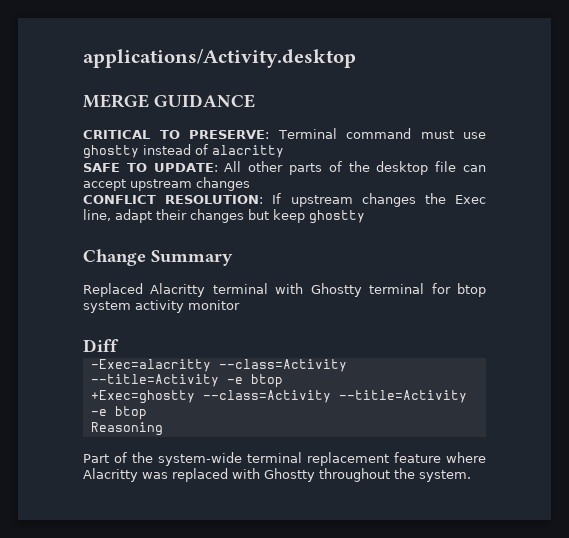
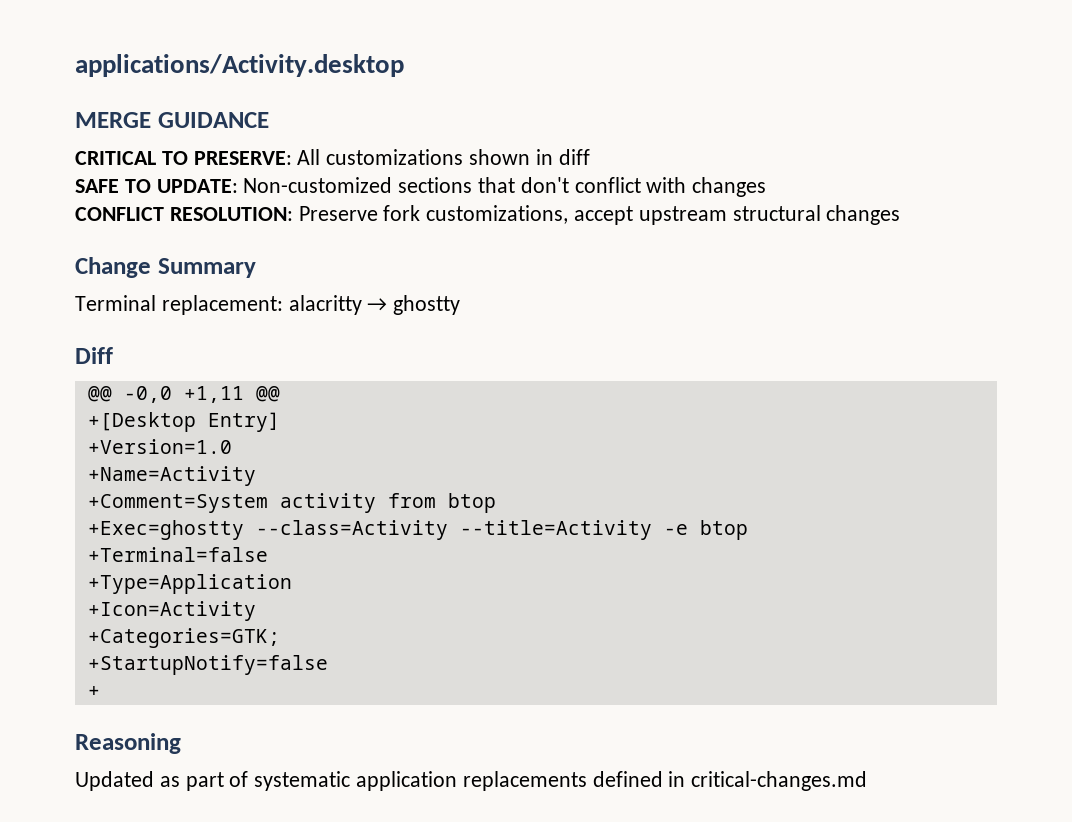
[277,128,487,139] [83,144,284,159] [83,161,486,175] [83,177,250,191] [83,193,487,207] [83,209,365,224] [83,249,233,266] [83,283,486,297] [83,300,240,313] [83,339,119,352] [90,359,347,372] [90,374,243,387] Terminal command must use ghostty instead of alacritty // SAFE TO UPDATE: All other parts of the desktop file can accept upstream changes // CONFLICT RESOLUTION: If upstream changes the Exec line, adapt their changes but keep ghostty // Change Summary // Replaced Alacritty terminal with Ghostty terminal for btop system activity monitor // Diff // -Exec=alacritty --class=Activity --title=Activity -e -> [297,149,590,165] [75,177,767,197] [75,205,901,225] [75,257,256,278] [75,295,461,315] [75,347,113,364] [87,386,280,403] [87,412,280,432] [87,439,232,454] [87,466,256,486] [87,493,436,513] All customizations shown in diff // SAFE TO UPDATE: Non-customized sections that don't conflict with changes // CONFLICT RESOLUTION: Preserve fork customizations, accept upstream structural changes // Change Summary // Terminal replacement: alacritty → ghostty // Diff // @@ -0,0 +1,11 @@ // +[Desktop Entry] // +Version=1.0 // +Name=Activity // +Comment=System activity from
[90,422,163,436] [83,452,486,466] [83,468,471,482] Reasoning // Part of the system-wide terminal replacement feature where Alacritty was replaced with Ghostty throughout the system. -> [87,547,268,562] [87,574,292,594] [87,601,256,621] [87,628,280,648] [87,655,328,675] [87,686,100,697] [75,733,181,754] [75,771,868,791] +Terminal=false // +Type=Application // +Icon=Activity // +Categories=GTK; // +StartupNotify=false // + // Reasoning // Updated as part of systematic application replacements defined in critical-changes.md

